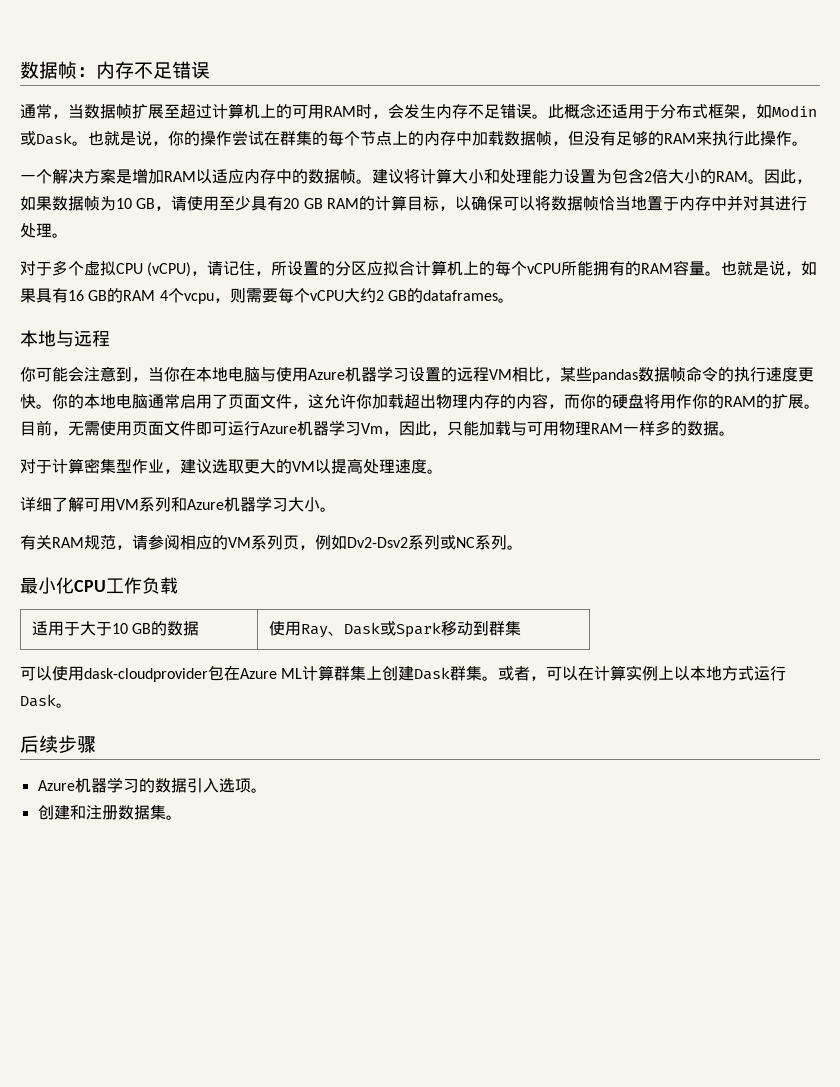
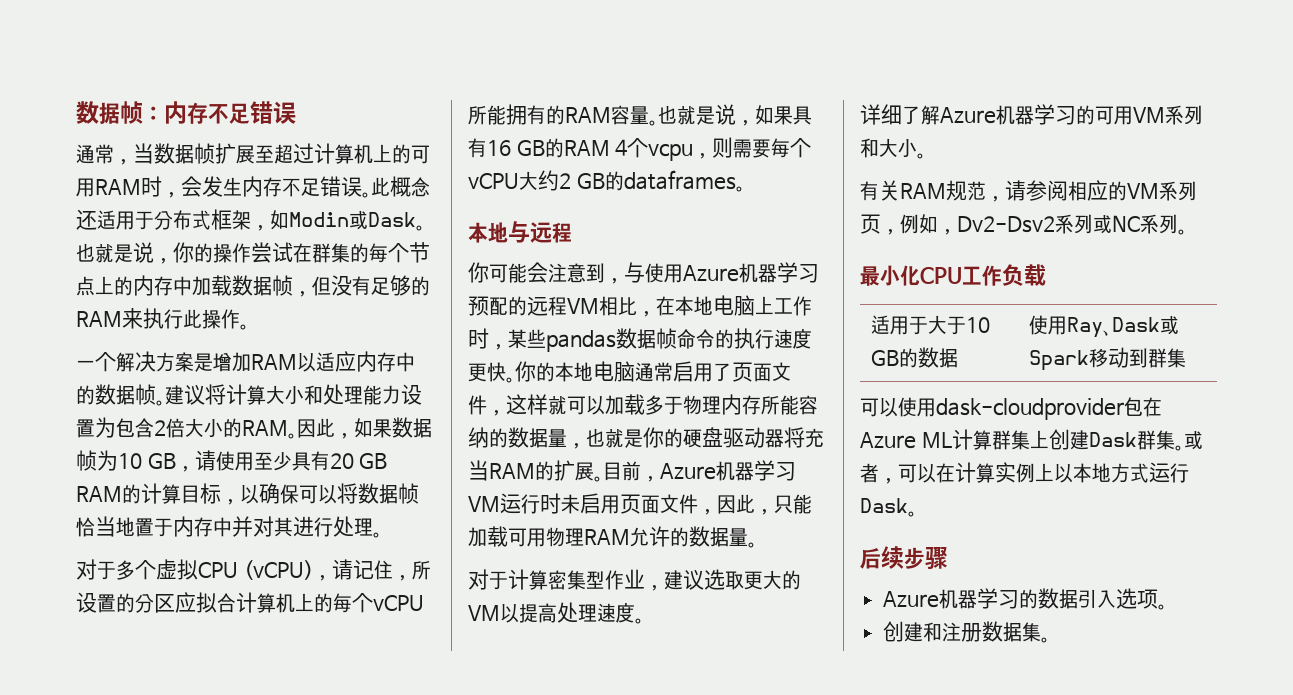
[148,367,260,382] 当你在本地电脑 -> (624, 281) none
[409,367,441,382] 设置 -> [468,296,508,316] 预配
(560, 379) none -> [656,295,812,316] [468,328,508,350] 在本地电脑上工作时，
[324,393,724,409] 允许你加载超出物理内存的内容，而你的硬盘将用作你的 -> [527,394,818,415] [468,427,824,449] [468,460,489,481] 样就可以加载多于物理内存所能容纳的数据量，也就是你的硬盘驱动器将充当
[68,420,383,436] 无需使用页面文件即可运行Azure机器学习Vm -> [660,460,796,481] [468,493,698,514] Azure机器学习VM运行时未启用页面文件
[511,421,527,436] 与 -> (508, 536) none
[623,420,719,436] 一样多的数据 -> [630,526,748,547] 允许的数据量
(84, 504) none -> [940,104,1095,125] Azure机器学习的
[187,496,288,512] Azure机器学习 -> (879, 148) none
(347, 542) none -> [938,229,957,235] ，

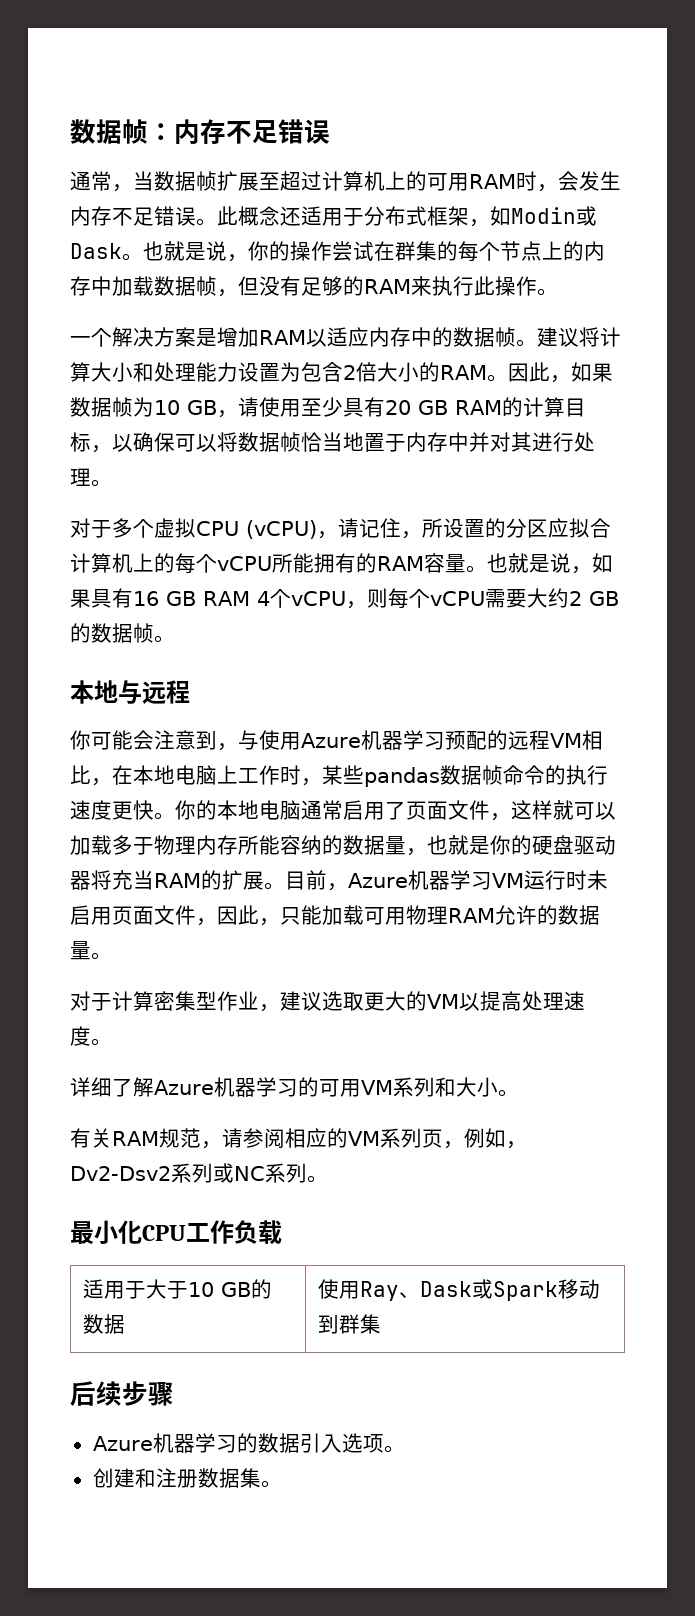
[544,138,564,158] 的 -> (196, 598) none
[648,137,812,161] [468,173,519,189] vcpu，则需要每个vCPU -> [290,588,527,609] vCPU，则每个vCPU需要
[623,170,736,190] dataframes -> [91,623,154,643] 数据帧
[860,397,1162,420] [860,429,1203,451] [860,462,1189,484] [860,498,917,517] // 可以使用dask-cloudprovider包在Azure ML计算群集上创建Dask群集。或者，可以在计算实例上以本地方式运行Dask。 -> (382, 1324) none

